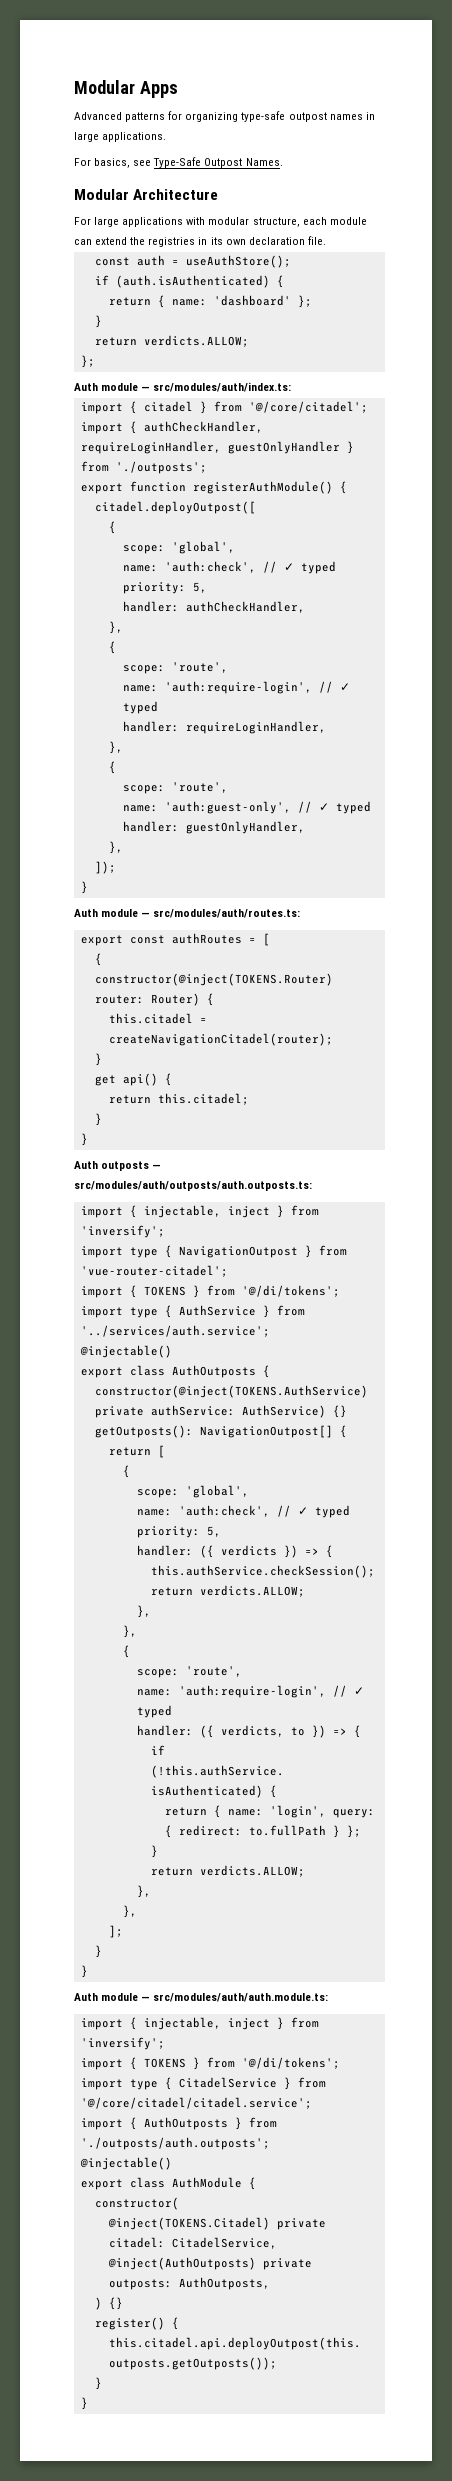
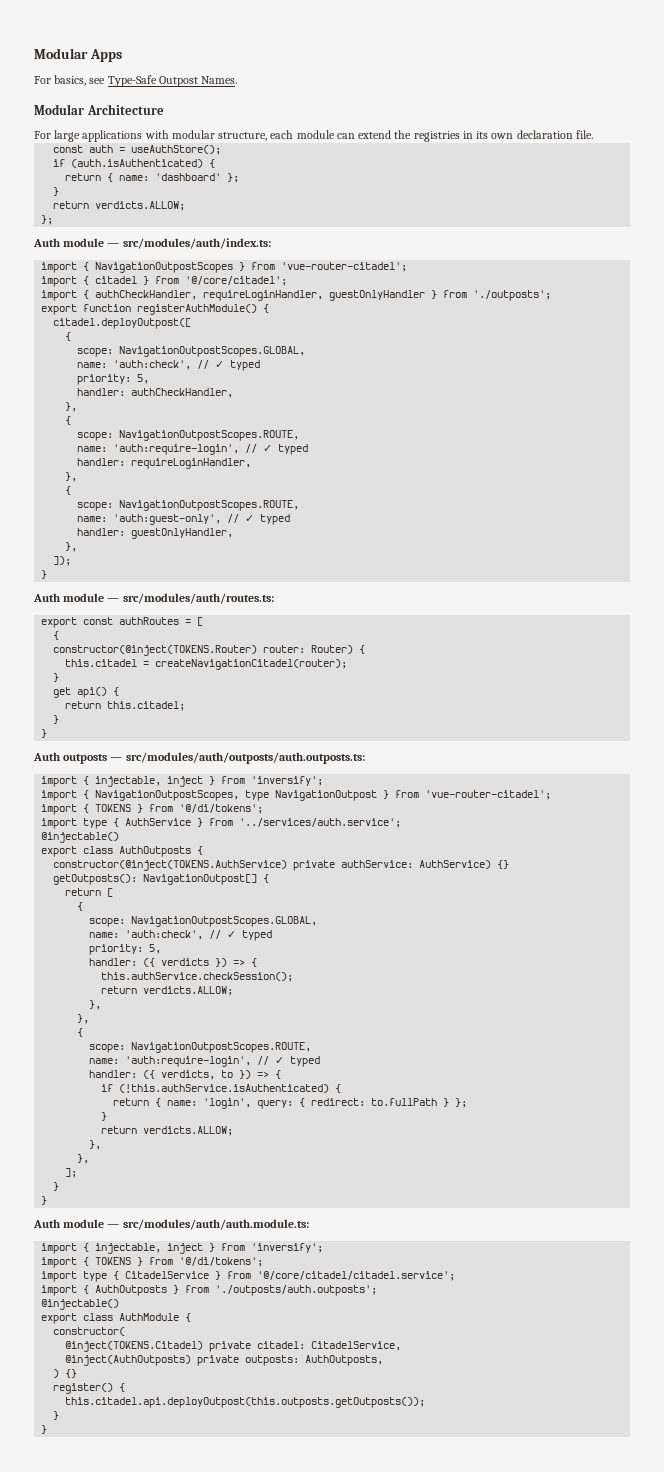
[74,111,375,122] [74,132,167,142] // Advanced patterns for organizing type-safe outpost names in large applications. -> (122, 55) none
(292, 387) none -> [41,262,408,273] // import { NavigationOutpostScopes } from 'vue-router-citadel';
[171,541,235,554] 'global', -> [119,346,306,357] NavigationOutpostScopes.GLOBAL,
[171,662,228,673] 'route', -> [119,430,300,441] NavigationOutpostScopes.ROUTE,
[171,782,228,793] 'route', -> [119,500,300,511] NavigationOutpostScopes.ROUTE,
[129,1245,172,1258] type { -> [83,790,270,801] { NavigationOutpostScopes, type
[185,1485,249,1498] 'global', -> [131,916,318,927] NavigationOutpostScopes.GLOBAL,
[185,1666,242,1677] 'route', -> [131,1042,312,1053] NavigationOutpostScopes.ROUTE,

